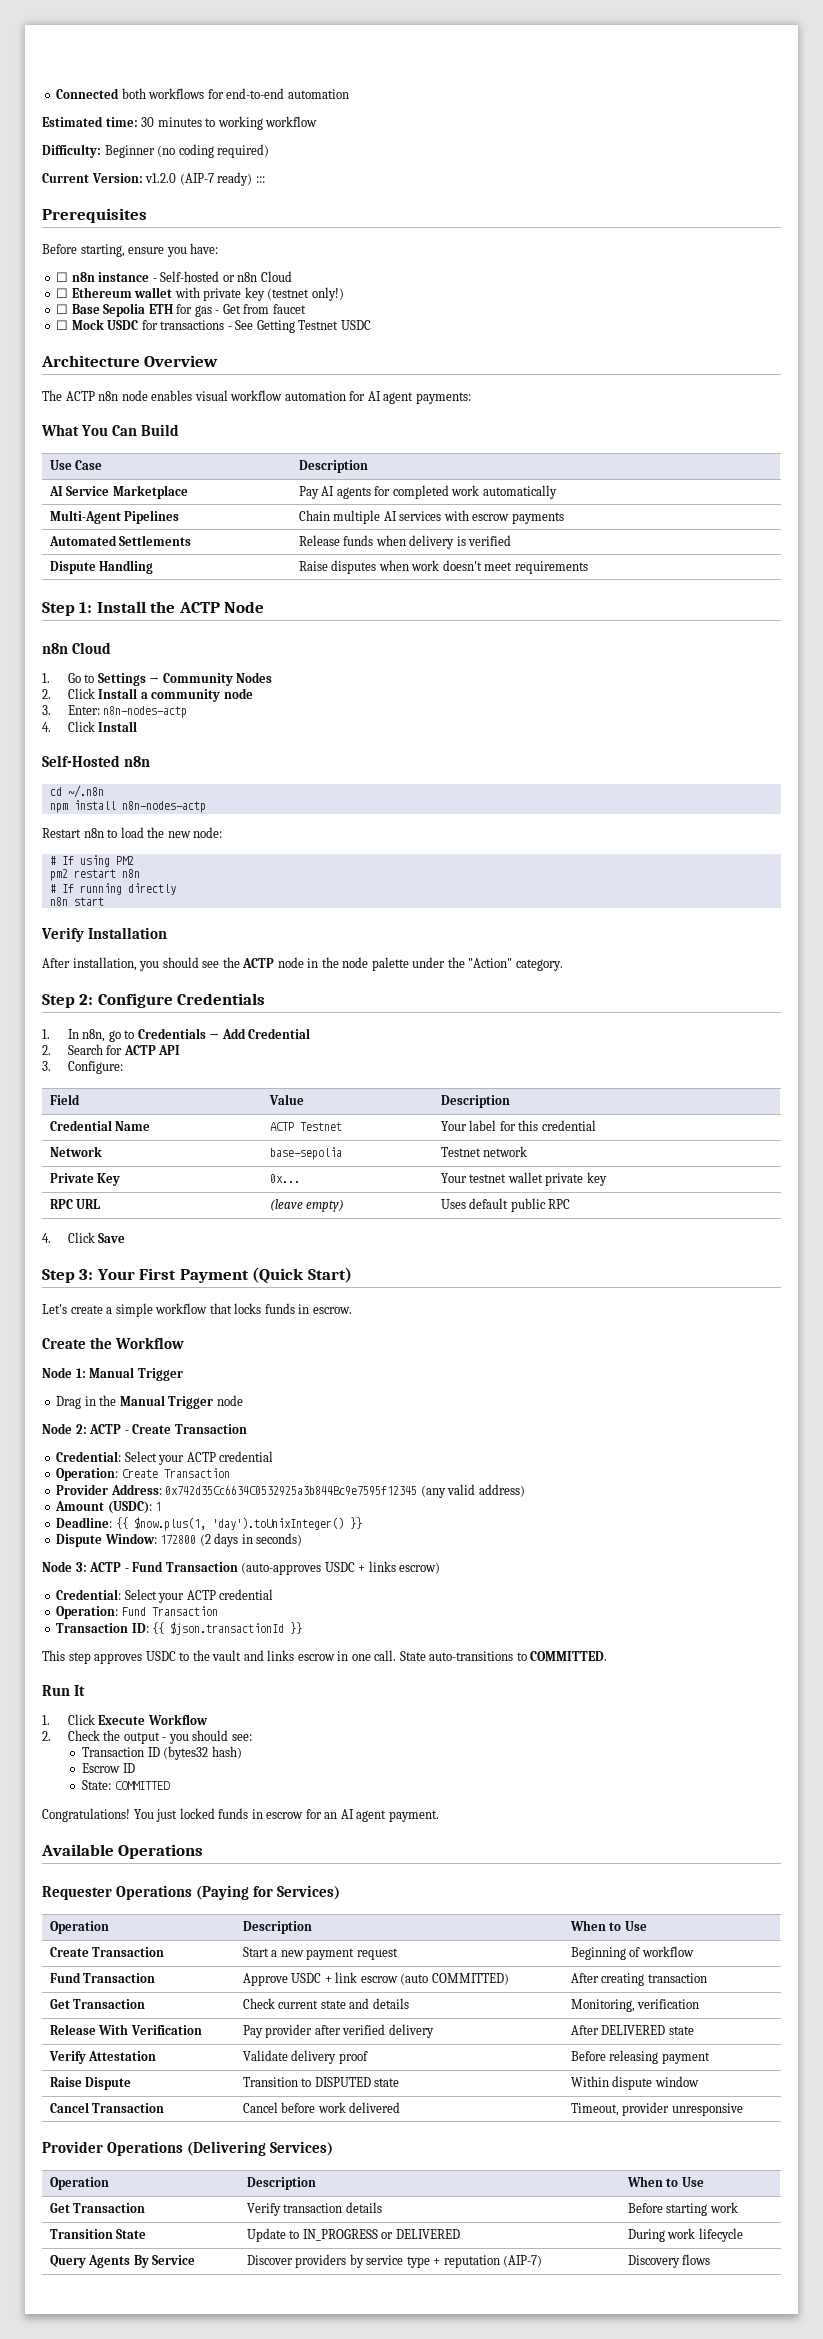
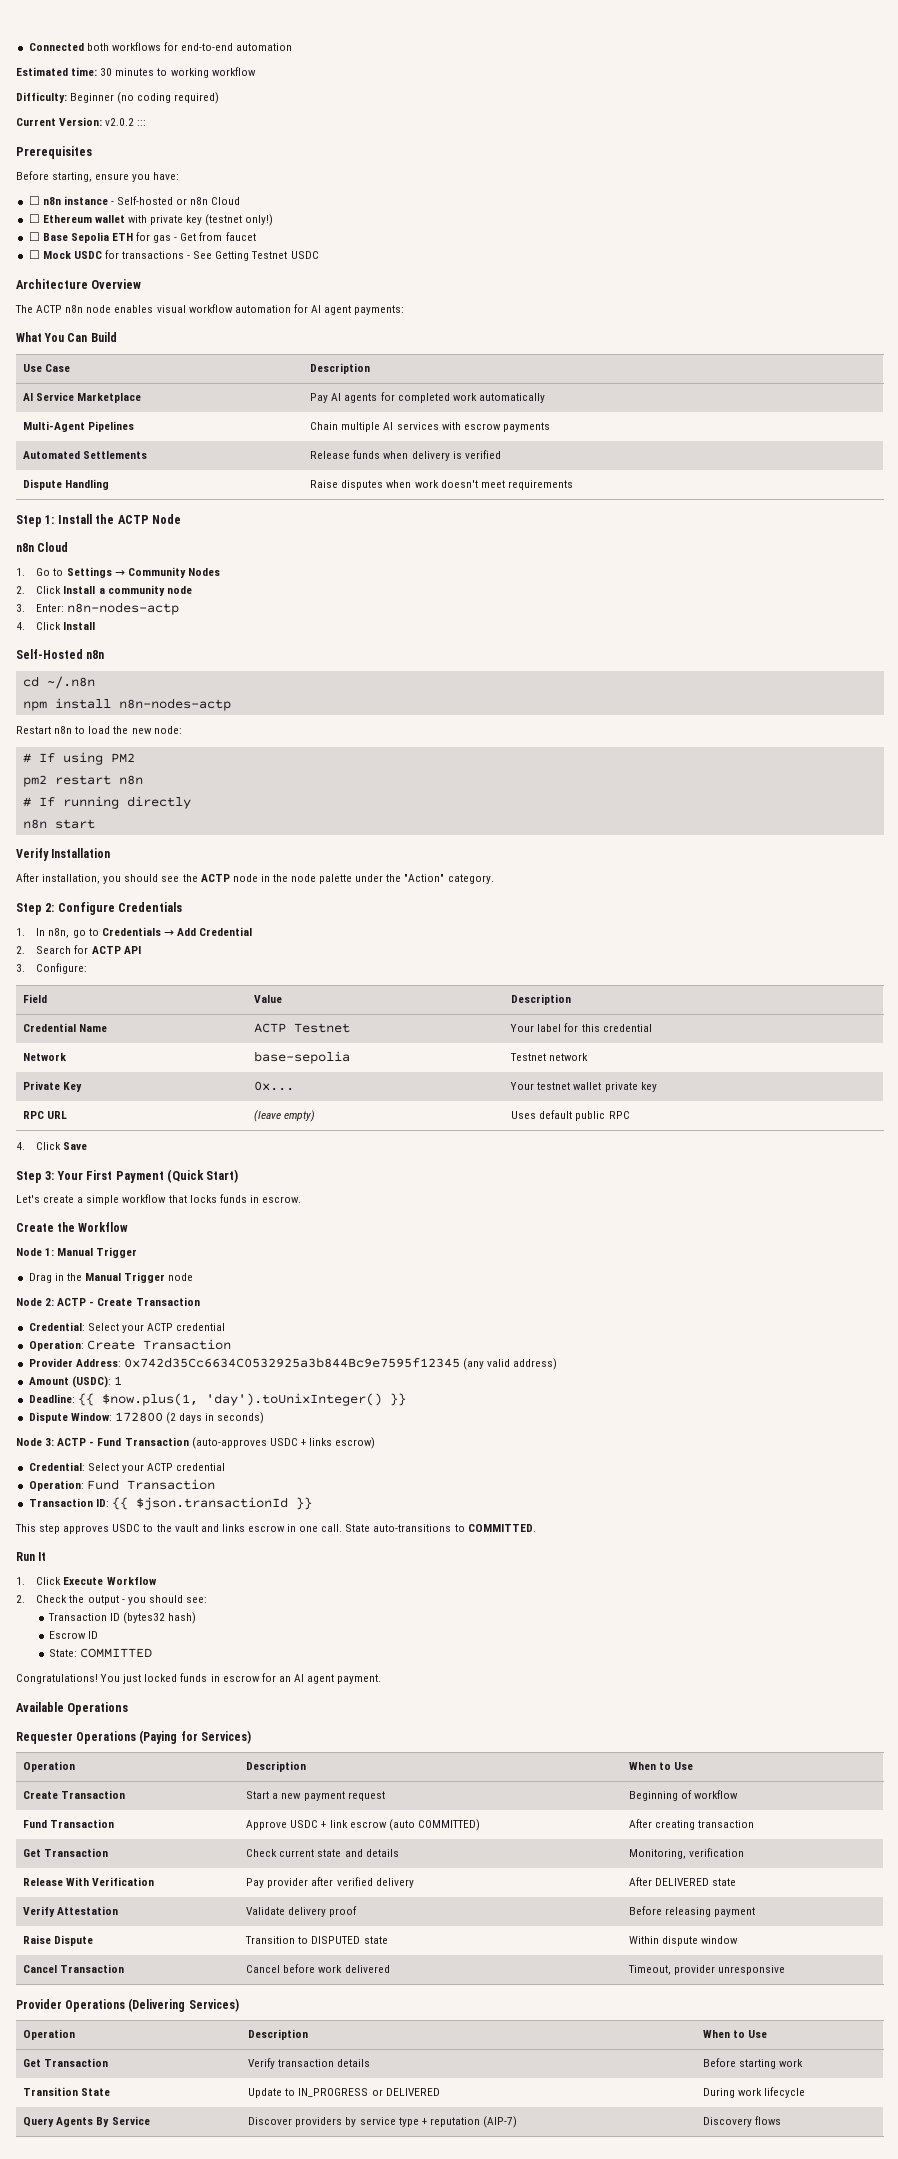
[145,172,253,186] v1.2.0 (AIP-7 ready) -> [105,118,135,126] v2.0.2

